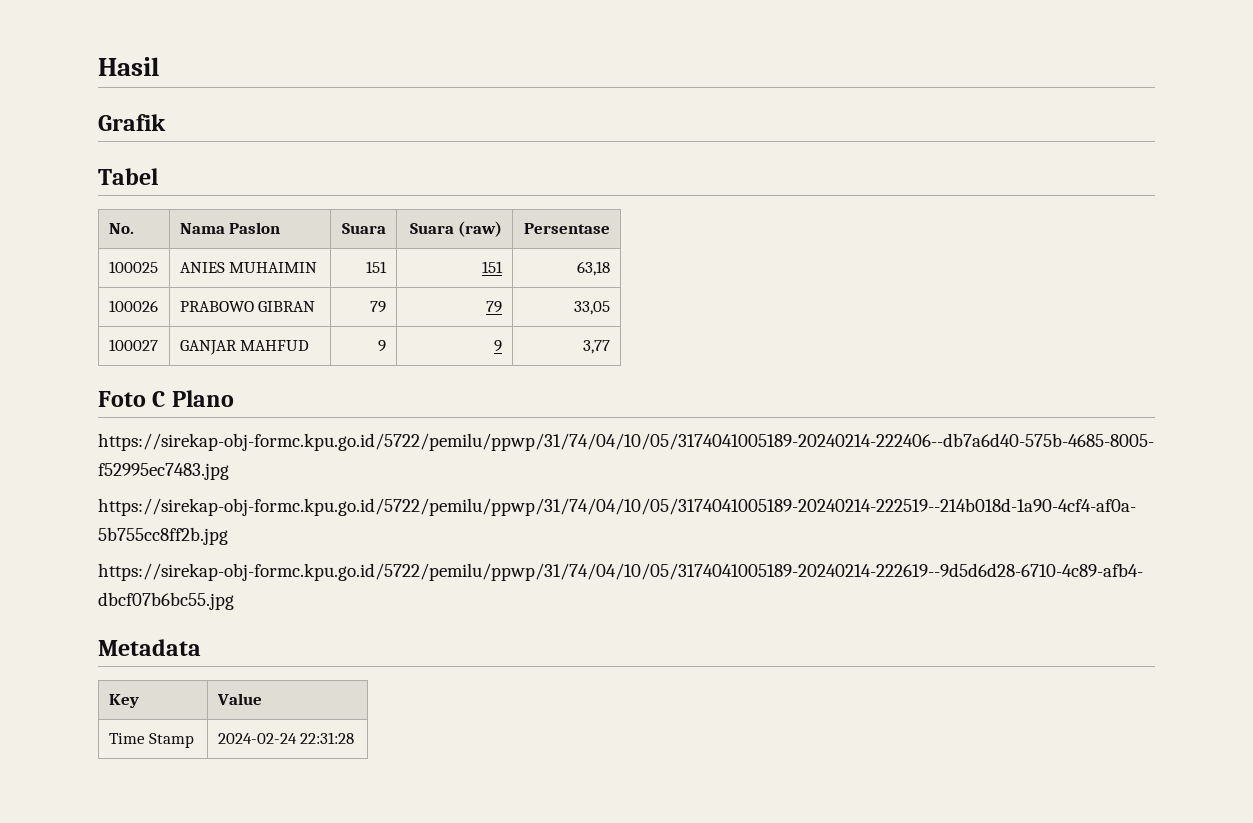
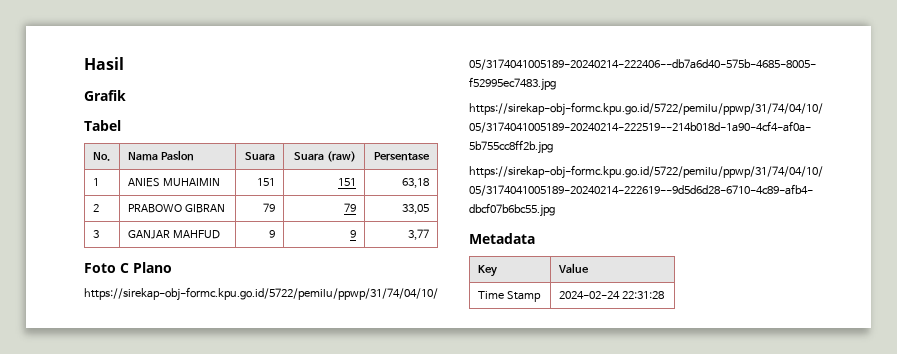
[108,261,158,273] 100025 -> [92,178,99,186] 1
[108,300,158,312] 100026 -> [92,204,99,212] 2
[108,339,158,351] 100027 -> [92,230,99,238] 3

